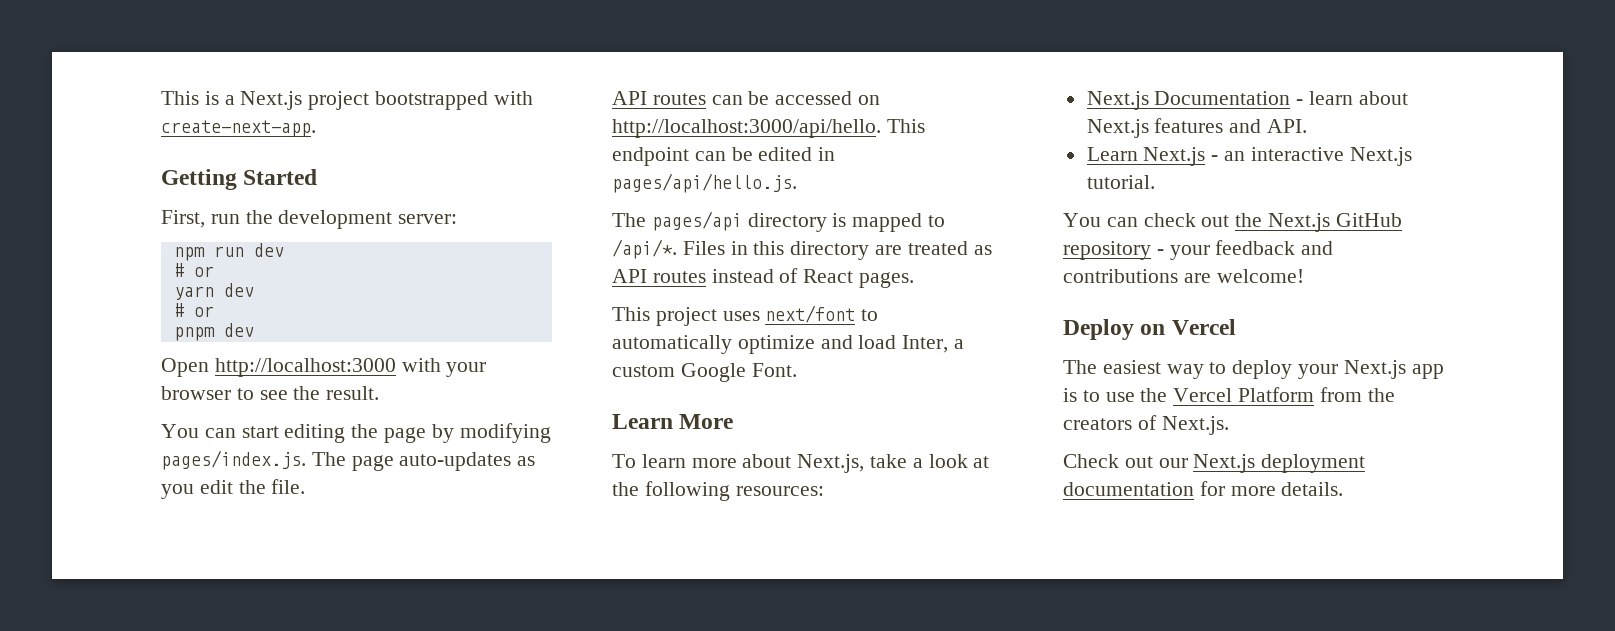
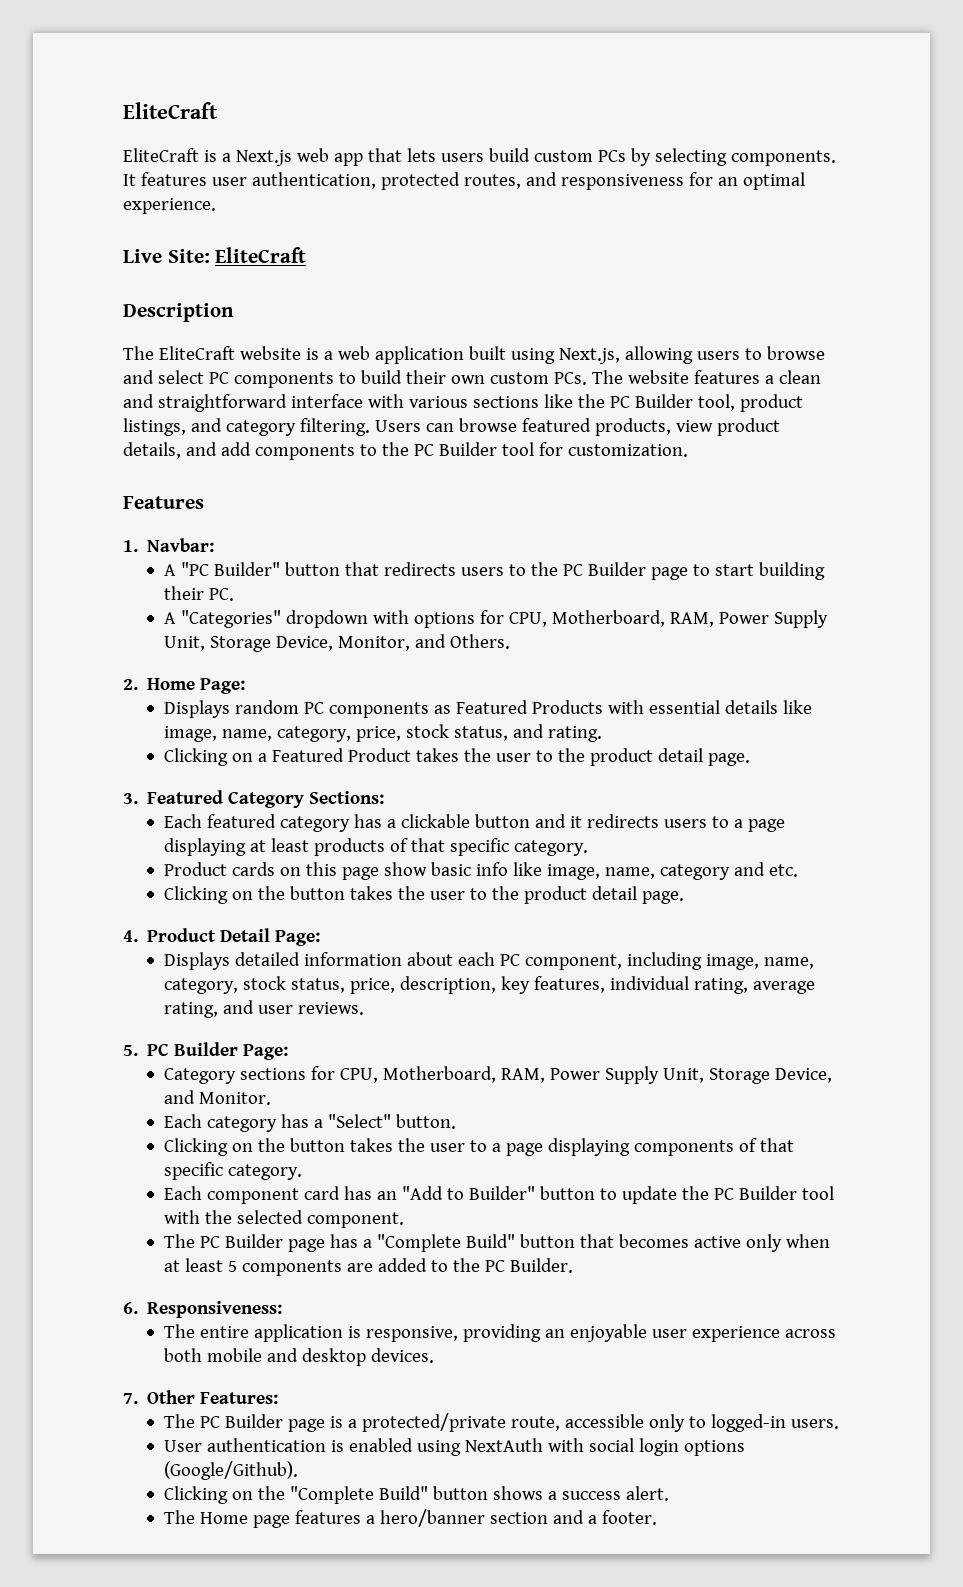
[161,91,199,105] This -> [123,102,218,119] [123,148,199,162] EliteCraft // EliteCraft
[308,91,533,110] [161,120,316,137] [161,169,318,190] [161,210,458,229] [173,243,284,261] [173,263,214,277] [173,283,254,300] [173,303,214,317] [173,323,254,341] [161,358,487,377] [161,386,380,400] [161,423,551,443] [161,450,536,471] [161,479,306,499] [612,91,881,105] [612,119,925,138] [612,147,836,166] [612,173,797,193] [612,211,946,232] [612,239,992,260] [612,268,915,288] [612,305,879,326] [612,335,965,354] [612,363,797,382] [612,414,734,429] [612,454,990,473] [612,481,824,501] [1086,91,1408,110] [1086,118,1308,138] [1086,147,1412,166] [1086,175,1155,189] [1063,213,1402,232] [1063,240,1334,260] [1063,269,1304,283] [1063,319,1236,340] [1063,360,1444,379] [1063,387,1395,402] [1063,415,1229,435] [1063,454,1366,473] [1063,481,1344,496] project bootstrapped with create-next-app. // Getting Started // First, run the development server: // npm run dev // # or // yarn dev // # or // pnpm dev // Open http://localhost:3000 with your browser to see the result. // You can start editing the page by modifying pages/index.js. The page auto-updates as you edit the file. // API routes can be accessed on http://localhost:3000/api/hello. This endpoint can be edited in pages/api/hello.js. // The pages/api directory is mapped to /api/*. Files in this directory are treated as API routes instead of React pages. // This project uses next/font to automatically optimize and load Inter, a custom Google Font. // Learn More // To learn more about Next.js, take a look at the following resources: // Next.js Documentation - learn about Next.js features and API. // Learn Next.js - an interactive Next.js tutorial. // You can check out the Next.js GitHub repository - your feedback and contributions are welcome! // Deploy on Vercel // The easiest way to deploy your Next.js app is to use the Vercel Platform from the creators of Next.js. // Check out our Next.js deployment documentation for more details. -> [296,148,836,166] [123,172,805,190] [123,198,216,214] [123,247,307,263] [123,303,234,322] [123,346,825,364] [123,370,821,388] [123,394,803,412] [123,418,780,436] [123,442,688,460] [123,496,204,509] [123,538,215,552] [163,562,825,580] [163,586,234,601] [163,610,828,628] [163,634,510,652] [123,678,246,694] [163,700,812,718] [163,724,602,742] [163,748,750,766] [123,790,385,808] [163,814,785,832] [163,838,588,856] [163,862,798,880] [163,886,684,904] [123,928,321,946] [163,952,814,970] [163,976,815,994] [163,1000,364,1018] [123,1042,289,1060] [163,1066,832,1084] [163,1090,271,1105] [163,1114,456,1132] [163,1138,794,1156] [163,1162,302,1180] [163,1186,834,1204] [163,1210,404,1228] [163,1234,830,1252] [163,1258,573,1276] [123,1301,283,1318] [163,1324,836,1342] [163,1348,434,1366] [123,1390,279,1404] [163,1413,839,1432] [163,1438,745,1456] [163,1461,298,1480] [163,1486,669,1504] [163,1509,657,1528] web app that lets users build custom PCs by selecting components. It features user authentication, protected routes, and responsiveness for an optimal experience. // Live Site: EliteCraft // Description // The EliteCraft website is a web application built using Next.js, allowing users to browse and select PC components to build their own custom PCs. The website features a clean and straightforward interface with various sections like the PC Builder tool, product listings, and category filtering. Users can browse featured products, view product details, and add components to the PC Builder tool for customization. // Features // 1. Navbar: // A "PC Builder" button that redirects users to the PC Builder page to start building their PC. // A "Categories" dropdown with options for CPU, Motherboard, RAM, Power Supply Unit, Storage Device, Monitor, and Others. // 2. Home Page: // Displays random PC components as Featured Products with essential details like image, name, category, price, stock status, and rating. // Clicking on a Featured Product takes the user to the product detail page. // 3. Featured Category Sections: // Each featured category has a clickable button and it redirects users to a page displaying at least products of that specific category. // Product cards on this page show basic info like image, name, category and etc. // Clicking on the button takes the user to the product detail page. // 4. Product Detail Page: // Displays detailed information about each PC component, including image, name, category, stock status, price, description, key features, individual rating, average rating, and user reviews. // 5. PC Builder Page: // Category sections for CPU, Motherboard, RAM, Power Supply Unit, Storage Device, and Monitor. // Each category has a "Select" button. // Clicking on the button takes the user to a page displaying components of that specific category. // Each component card has an "Add to Builder" button to update the PC Builder tool with the selected component. // The PC Builder page has a "Complete Build" button that becomes active only when at least 5 components are added to the PC Builder. // 6. Responsiveness: // The entire application is responsive, providing an enjoyable user experience across both mobile and desktop devices. // 7. Other Features: // The PC Builder page is a protected/private route, accessible only to logged-in users. // User authentication is enabled using NextAuth with social login options (Google/Github). // Clicking on the "Complete Build" button shows a success alert. // The Home page features a hero/banner section and a footer.

